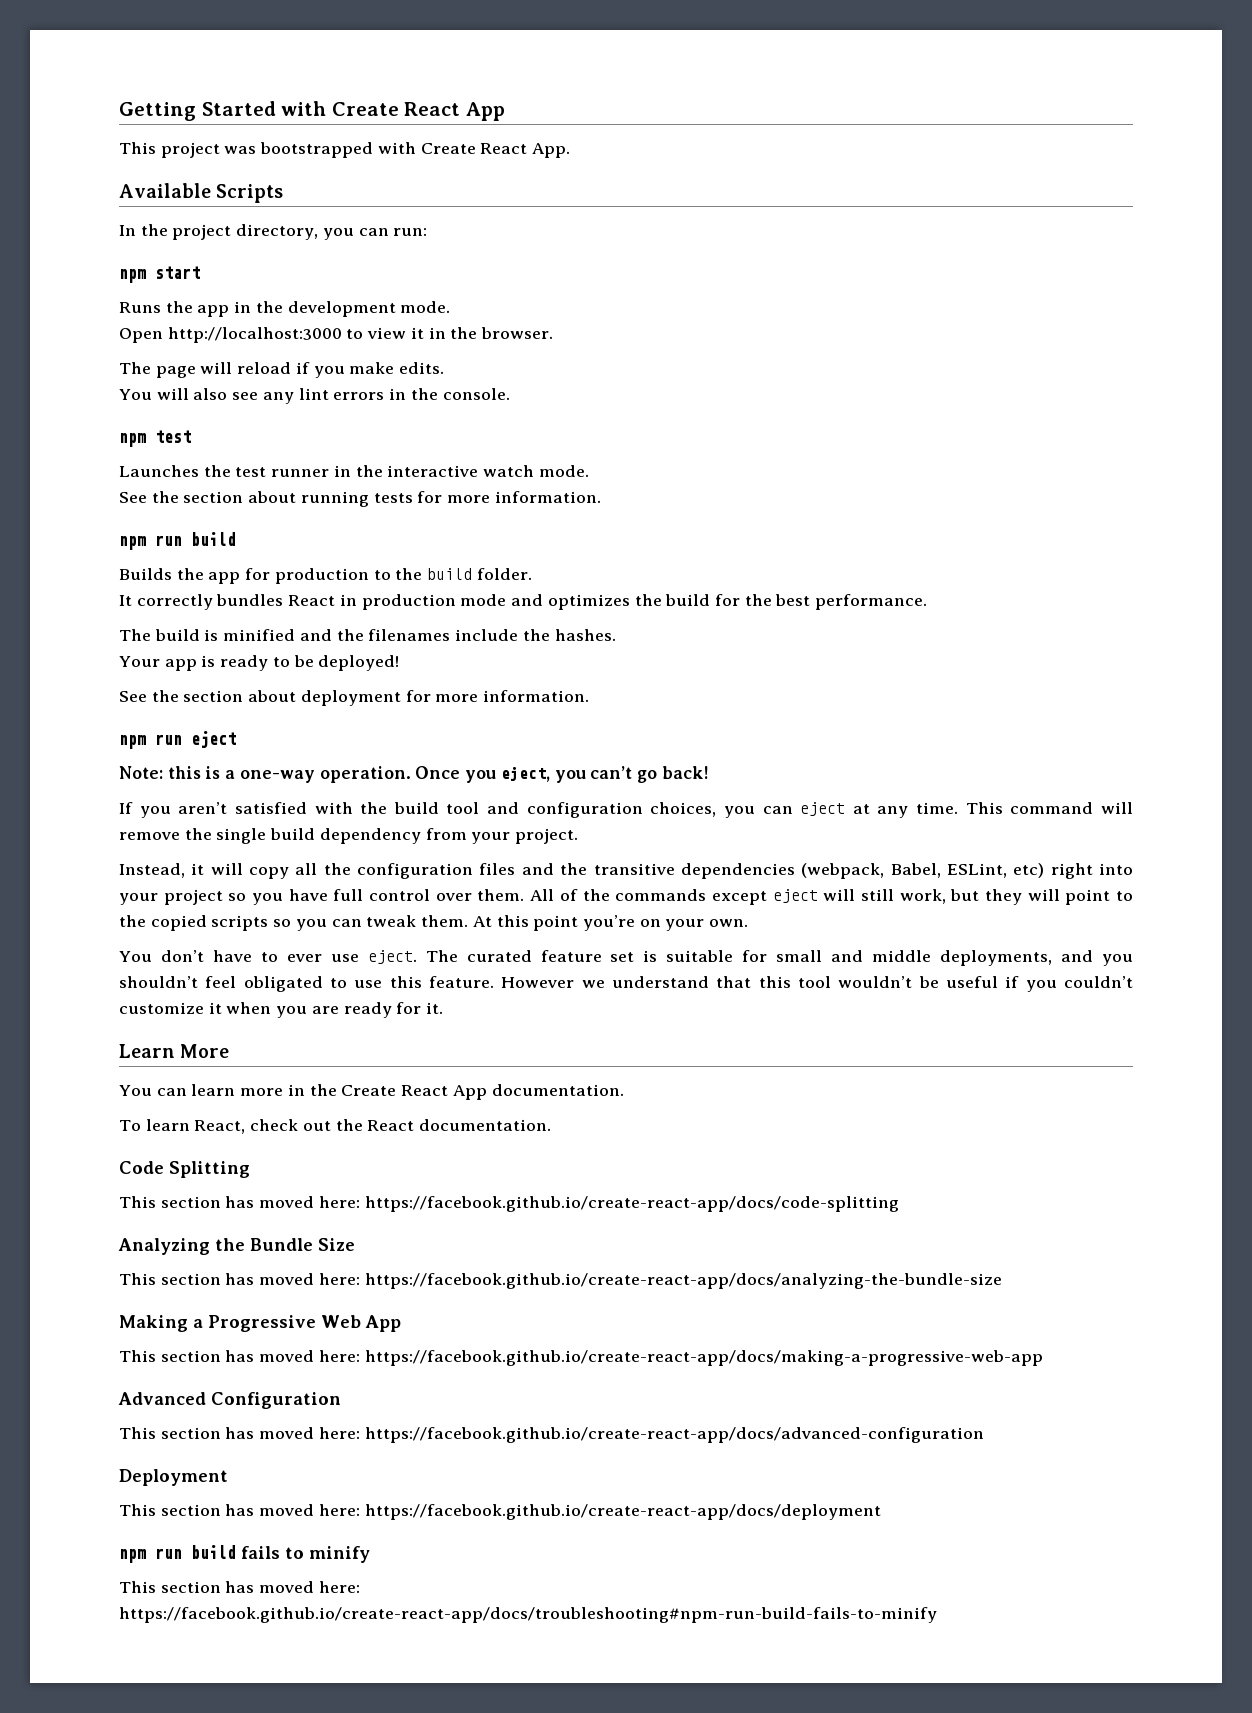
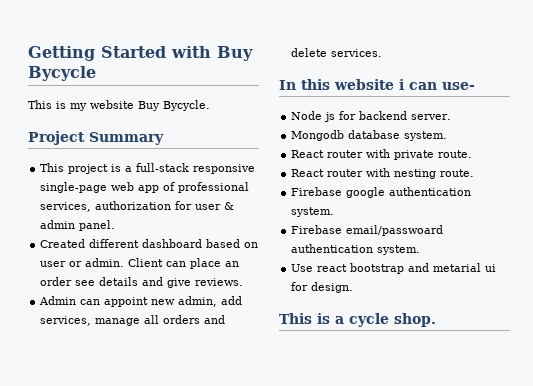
[331,102,505,121] [119,142,571,158] [119,183,284,203] [119,224,428,240] [119,266,200,283] [119,301,451,317] [119,327,554,343] [119,362,445,378] [119,388,510,404] [119,430,191,447] [119,465,589,477] [119,491,601,507] [119,532,236,550] [119,568,532,584] [119,594,928,610] [119,629,616,641] [119,655,400,671] [119,690,590,706] [119,731,236,749] [119,766,709,783] [119,802,1134,818] [119,828,579,844] [119,863,1133,879] [119,889,1133,905] [119,915,749,931] [119,950,1133,966] [119,976,1134,992] [119,1002,444,1018] [119,1044,230,1058] [119,1084,624,1100] [119,1119,552,1134] [119,1161,250,1178] [119,1196,899,1212] [118,1238,355,1255] [119,1273,1002,1289] [119,1315,401,1332] [119,1350,1043,1366] [118,1392,341,1409] [119,1427,984,1443] [119,1469,228,1486] [119,1504,881,1520] [119,1545,370,1563] [119,1581,360,1593] [119,1607,937,1623] Create React App // This project was bootstrapped with Create React App. // Available Scripts // In the project directory, you can run: // npm start // Runs the app in the development mode. // Open http://localhost:3000 to view it in the browser. // The page will reload if you make edits. // You will also see any lint errors in the console. // npm test // Launches the test runner in the interactive watch mode. // See the section about running tests for more information. // npm run build // Builds the app for production to the build folder. // It correctly bundles React in production mode and optimizes the build for the best performance. // The build is minified and the filenames include the hashes. // Your app is ready to be deployed! // See the section about deployment for more information. // npm run eject // Note: this is a one-way operation. Once you eject, you can’t go back! // If you aren’t satisfied with the build tool and configuration choices, you can eject at any time. This command will remove the single build dependency from your project. // Instead, it will copy all the configuration files and the transitive dependencies (webpack, Babel, ESLint, etc) right into your project so you have full control over them. All of the commands except eject will still work, but they will point to the copied scripts so you can tweak them. At this point you’re on your own. // You don’t have to ever use eject. The curated feature set is suitable for small and middle deployments, and you shouldn’t feel obligated to use this feature. However we understand that this tool wouldn’t be useful if you couldn’t customize it when you are ready for it. // Learn More // You can learn more in the Create React App documentation. // To learn React, check out the React documentation. // Code Splitting // This section has moved here: https://facebook.github.io/create-react-app/docs/code-splitting // Analyzing the Bundle Size // This section has moved here: https://facebook.github.io/create-react-app/docs/analyzing-the-bundle-size // Making a Progressive Web App // This section has moved here: https://facebook.github.io/create-react-app/docs/making-a-progressive-web-app // Advanced Configuration // This section has moved here: https://facebook.github.io/create-react-app/docs/advanced-configuration // Deployment // This section has moved here: https://facebook.github.io/create-react-app/docs/deployment // npm run build fails to minify // This section has moved here: https://facebook.github.io/create-react-app/docs/troubleshooting#npm-run-build-fails-to-minify -> [217,46,253,61] [28,66,96,81] [28,100,210,111] [28,131,164,145] [40,163,256,174] [40,182,250,193] [40,201,235,212] [40,220,116,231] [40,239,259,248] [40,258,240,269] [40,277,244,288] [39,296,243,307] [40,315,226,326] [291,48,383,57] [279,79,475,90] [291,111,452,122] [291,130,448,141] [291,149,473,160] [291,168,475,179] [291,187,472,198] [291,207,335,217] [291,225,444,236] [291,244,421,255] [291,263,497,274] [291,282,354,293] [279,313,436,327] Buy Bycycle // This is my website Buy Bycycle. // Project Summary // This project is a full-stack responsive single-page web app of professional services, authorization for user & admin panel. // Created different dashboard based on user or admin. Client can place an order see details and give reviews. // Admin can appoint new admin, add services, manage all orders and delete services. // In this website i can use- // Node js for backend server. // Mongodb database system. // React router with private route. // React router with nesting route. // Firebase google authentication system. // Firebase email/passwoard authentication system. // Use react bootstrap and metarial ui for design. // This is a cycle shop.

